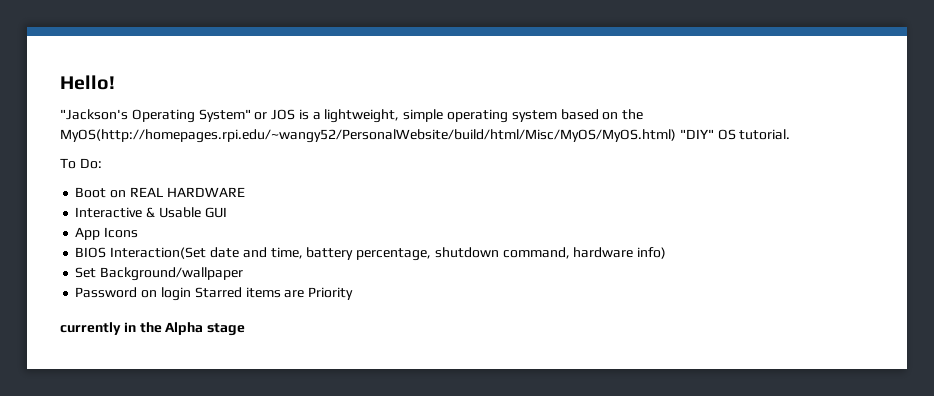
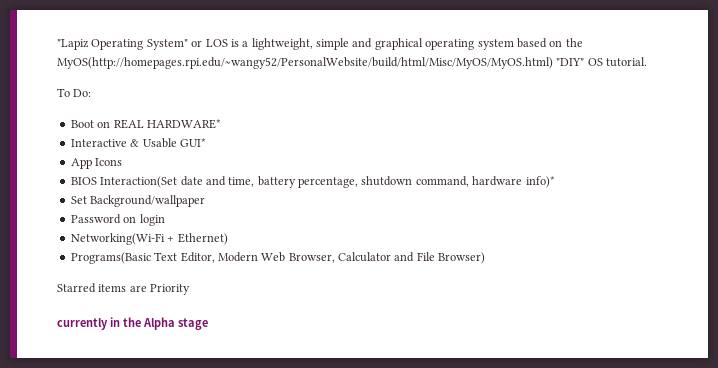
[60,75,115,90] [60,109,128,120] Hello! // "Jackson's -> [57,39,89,50] "Lapiz
[271,109,296,120] JOS -> [205,39,228,47] LOS
(444, 115) none -> [352,38,423,50] and graphical
[166,187,245,197] HARDWARE -> [146,119,221,129] HARDWARE*
[204,207,227,218] GUI -> [179,138,206,147] GUI*
[637,247,667,259] info) -> [525,176,555,188] info)*
(191, 294) none -> [70,233,228,245] [70,252,486,264] // Networking(Wi-Fi + Ethernet) // Programs(Basic Text Editor, Modern Web Browser, Calculator and File Browser) //

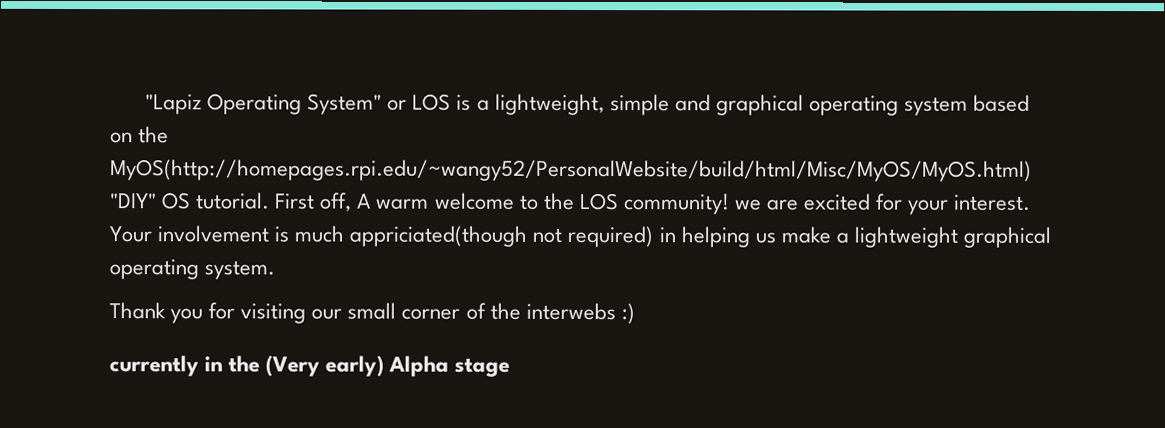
[57,88,92,97] [70,119,221,129] [70,138,206,148] [70,158,123,169] [70,176,555,188] [70,195,206,207] [70,214,165,226] [70,233,228,245] [70,252,486,264] [57,283,191,295] // To Do: // Boot on REAL HARDWARE* // Interactive & Usable GUI* // App Icons // BIOS Interaction(Set date and time, battery percentage, shutdown command, hardware info)* // Set Background/wallpaper // Password on login // Networking(Wi-Fi + Ethernet) // Programs(Basic Text Editor, Modern Web Browser, Calculator and File Browser) // Starred items are Priority -> [275,192,1032,215] [109,225,1051,248] [109,259,276,280] [109,302,635,325] First off, A warm welcome to the LOS community! we are excited for your interest. Your involvement is much appriciated(though not required) in helping us make a lightweight graphical operating system. // Thank you for visiting our small corner of the interwebs :)
(141, 322) none -> [265,355,385,377] (Very early)

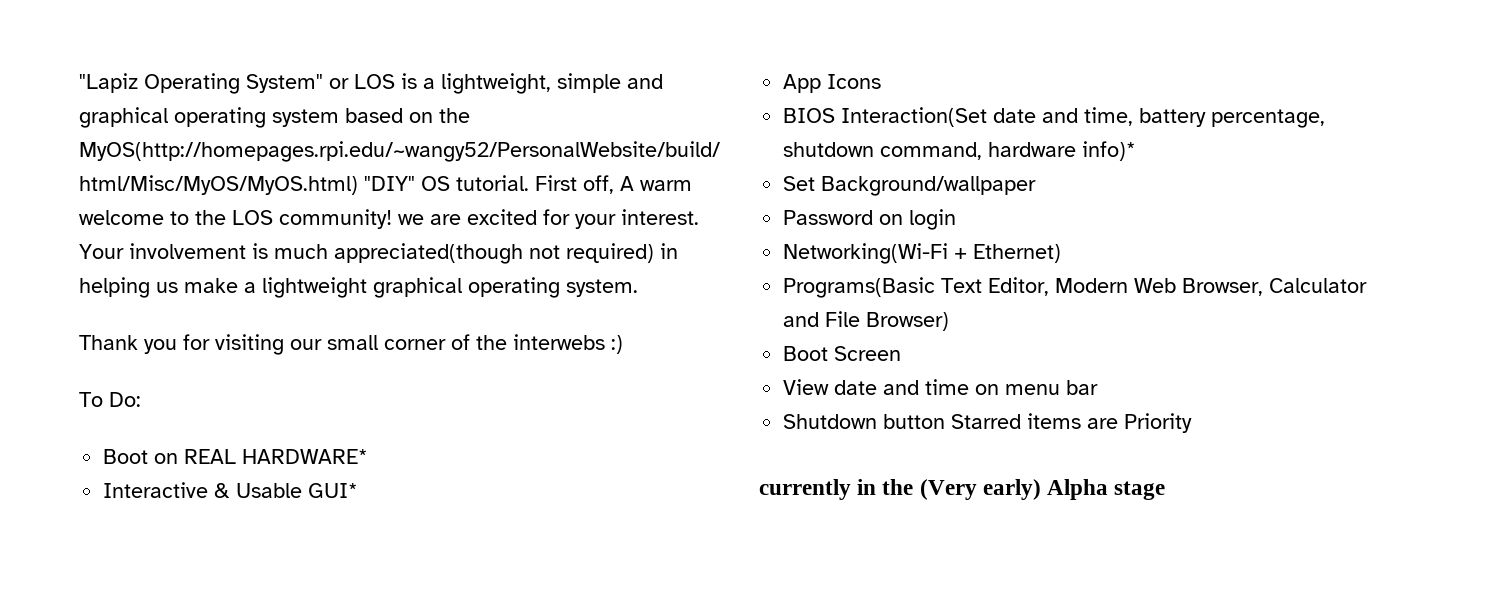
[349,225,528,247] appriciated(though -> [334,243,523,264] appreciated(though
(635, 314) none -> [79,392,141,407] [103,449,369,464] [103,482,359,498] [783,74,882,93] [783,107,1326,128] [783,141,1137,161] [783,176,1037,196] [783,209,957,230] [783,243,1062,264] [783,277,1368,298] [783,311,950,331] [783,346,902,361] [783,379,1099,395] [783,413,1193,433] // To Do: // Boot on REAL HARDWARE* // Interactive & Usable GUI* // App Icons // BIOS Interaction(Set date and time, battery percentage, shutdown command, hardware info)* // Set Background/wallpaper // Password on login // Networking(Wi-Fi + Ethernet) // Programs(Basic Text Editor, Modern Web Browser, Calculator and File Browser) // Boot Screen // View date and time on menu bar // Shutdown button Starred items are Priority

